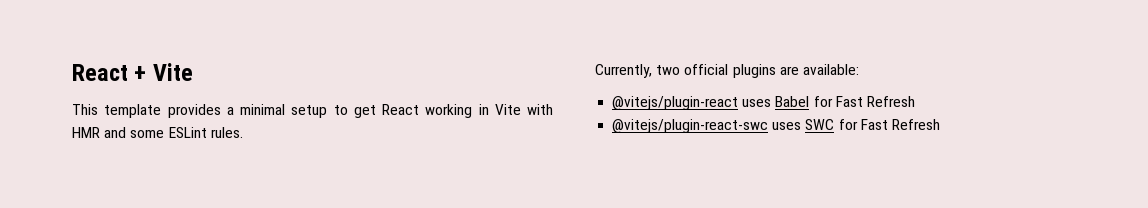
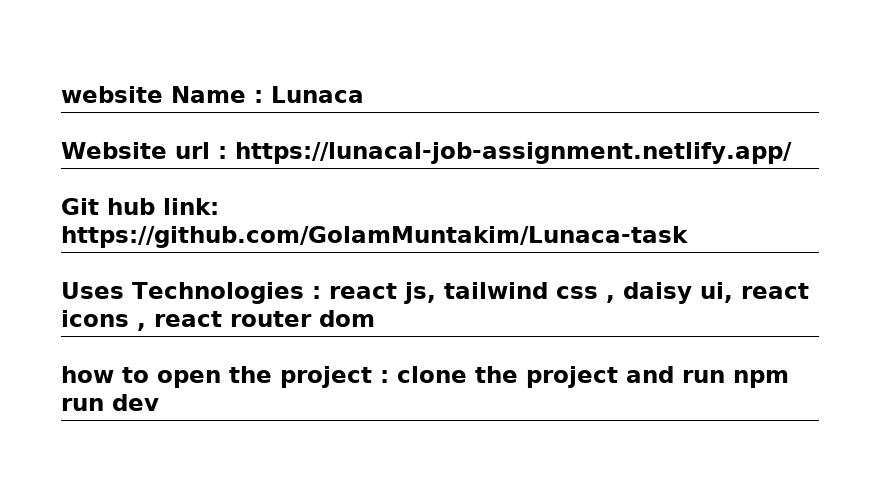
[72,63,193,81] [72,104,553,118] [72,127,243,138] [595,64,859,78] [612,96,915,110] [612,119,940,133] React + Vite // This template provides a minimal setup to get React working in Vite with HMR and some ESLint rules. // Currently, two official plugins are available: // @vitejs/plugin-react uses Babel for Fast Refresh // @vitejs/plugin-react-swc uses SWC for Fast Refresh -> [61,86,364,103] [61,142,792,164] [61,198,219,215] [61,226,688,248] [61,282,809,304] [61,310,375,331] [61,366,789,388] [61,394,159,411] website Name : Lunaca // Website url : https://lunacal-job-assignment.netlify.app/ // Git hub link: https://github.com/GolamMuntakim/Lunaca-task // Uses Technologies : react js, tailwind css , daisy ui, react icons , react router dom // how to open the project : clone the project and run npm run dev

